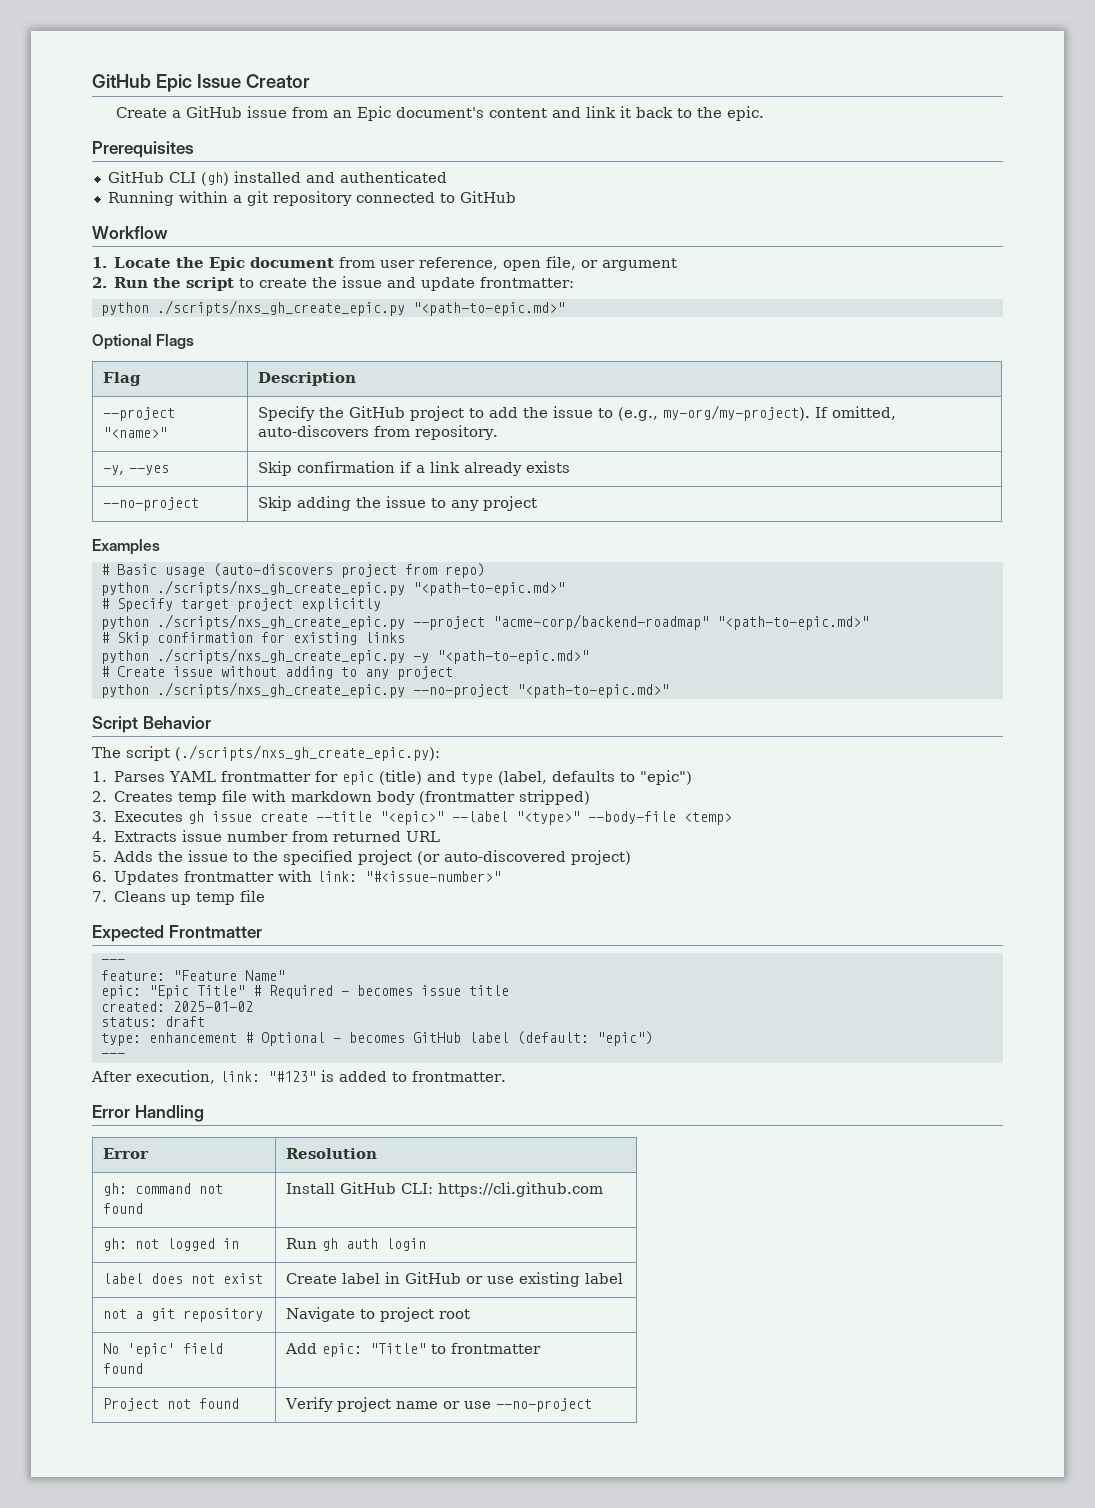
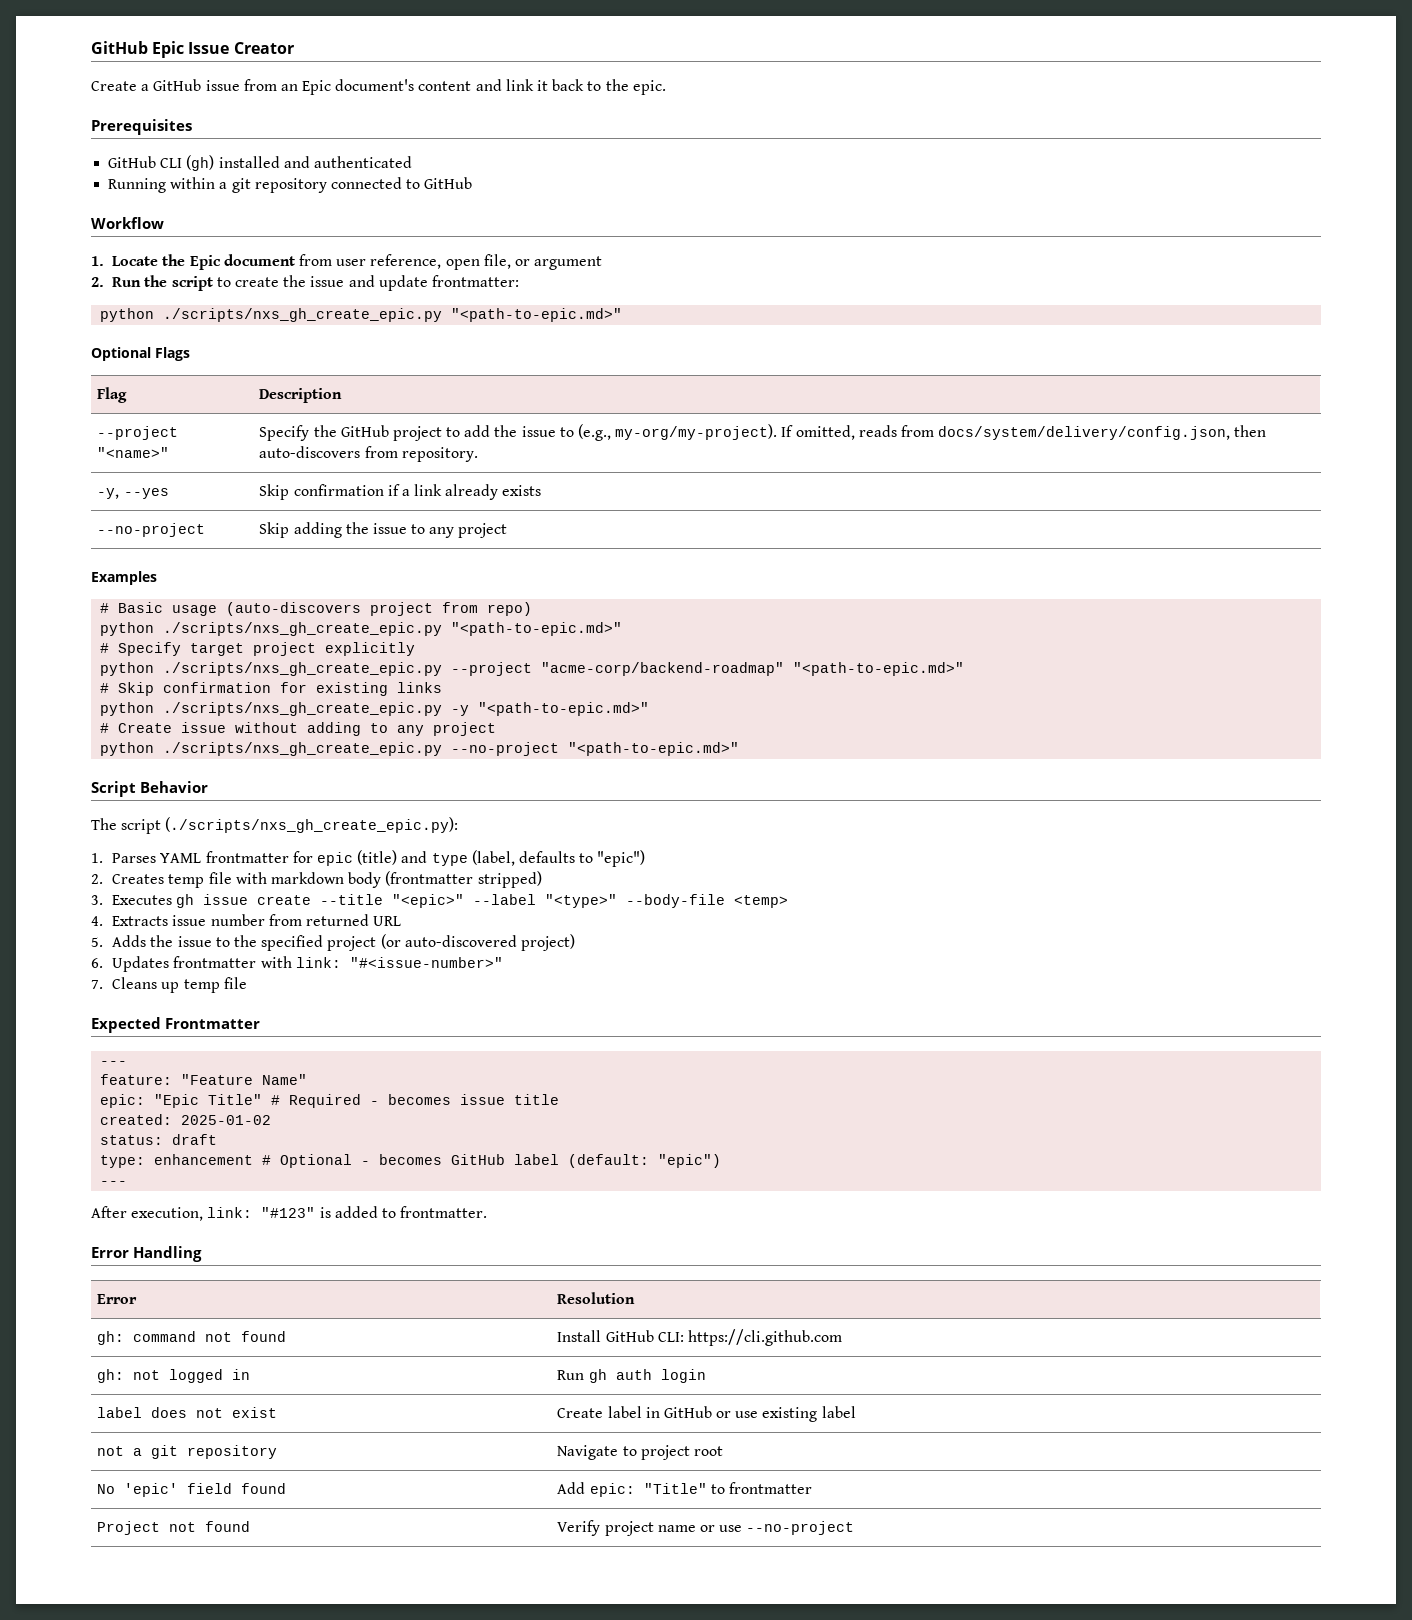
(897, 413) none -> [858,425,1267,440] reads from docs/system/delivery/config.json, then

